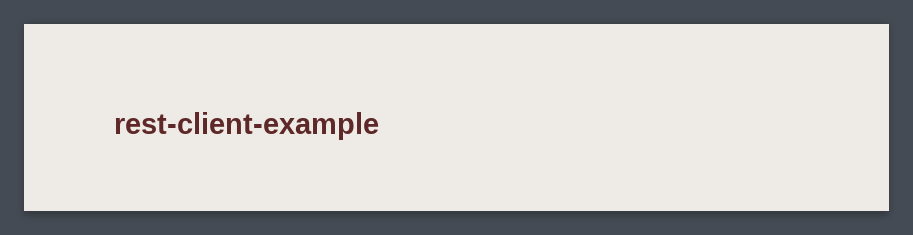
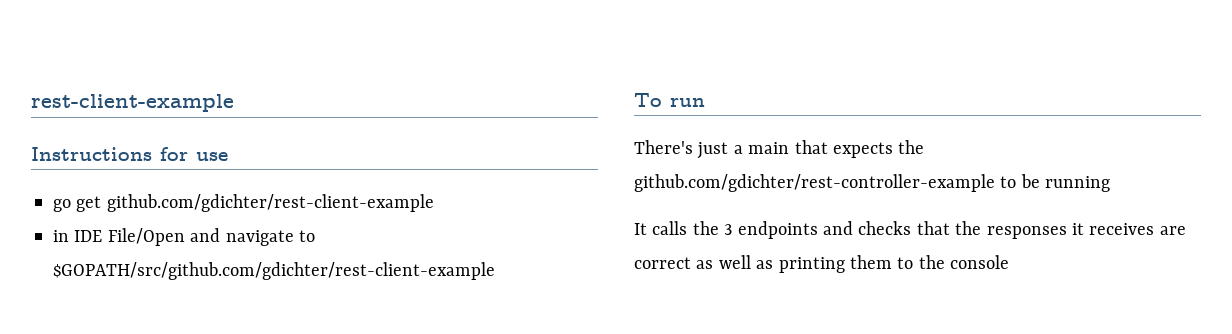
(379, 126) none -> [31,147,228,161] [53,194,434,212] [53,228,315,246] [53,262,495,280] [634,93,705,107] [634,140,925,159] [634,174,1111,192] [634,221,1186,239] [634,255,1010,273] // Instructions for use // go get github.com/gdichter/rest-client-example // in IDE File/Open and navigate to $GOPATH/src/github.com/gdichter/rest-client-example // To run // There's just a main that expects the github.com/gdichter/rest-controller-example to be running // It calls the 3 endpoints and checks that the responses it receives are correct as well as printing them to the console

